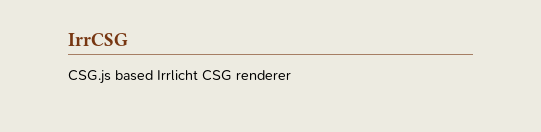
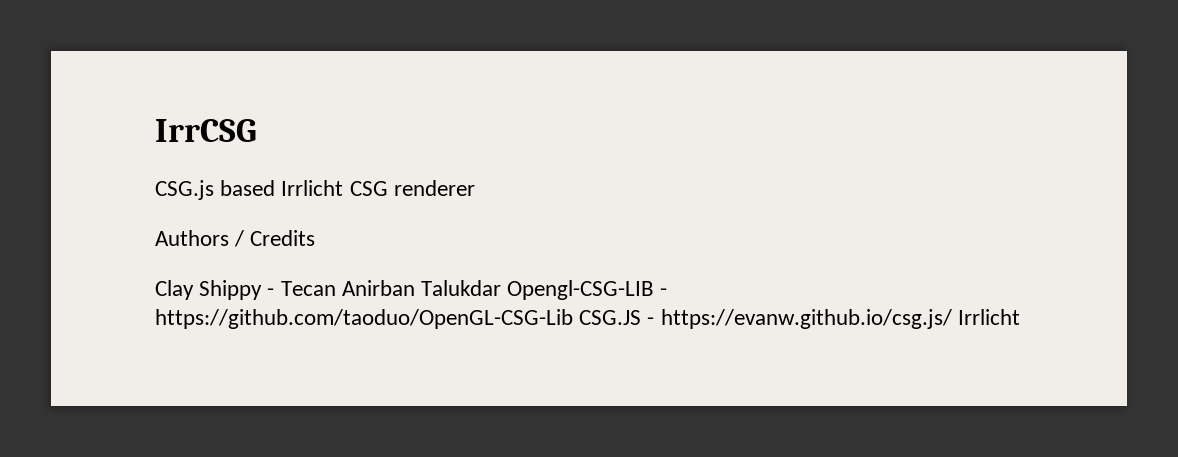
(291, 75) none -> [155,230,316,247] [155,280,668,300] [155,309,1020,329] // Authors / Credits // Clay Shippy - Tecan Anirban Talukdar Opengl-CSG-LIB - https://github.com/taoduo/OpenGL-CSG-Lib CSG.JS - https://evanw.github.io/csg.js/ Irrlicht

